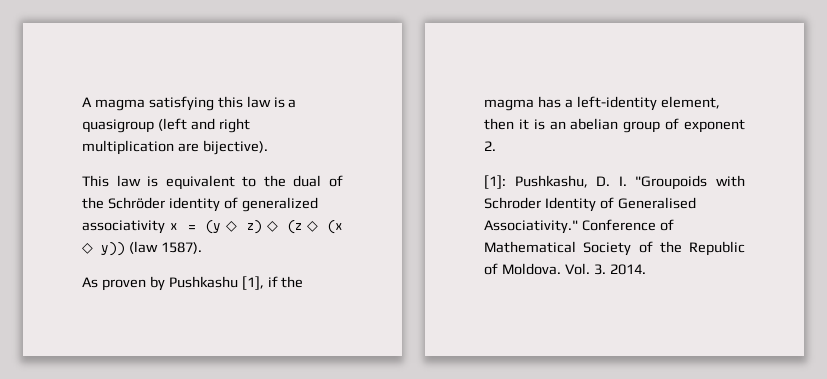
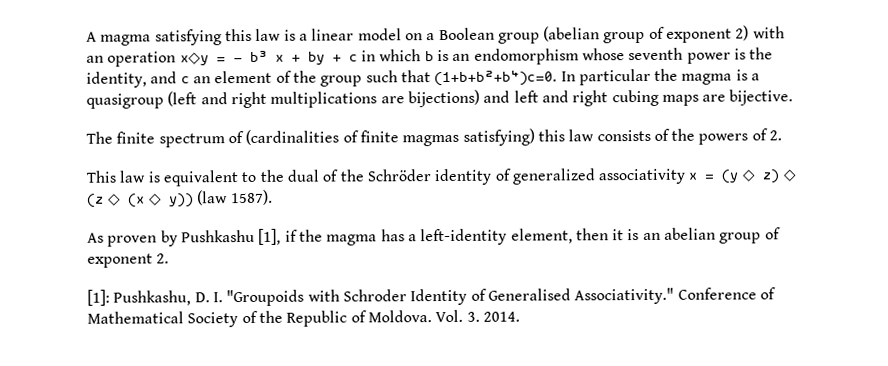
[82,118,250,133] [82,140,268,155] quasigroup (left and right multiplication are bijective). -> [311,25,785,44] [86,47,774,67] [86,68,761,88] [86,89,794,109] [86,128,783,148] linear model on a Boolean group (abelian group of exponent 2) with an operation x◇y = - b³ x + by + c in which b is an endomorphism whose seventh power is the identity, and c an element of the group such that (1+b+b²+b⁴)c=0. In particular the magma is a quasigroup (left and right multiplications are bijections) and left and right cubing maps are bijective. // The finite spectrum of (cardinalities of finite magmas satisfying) this law consists of the powers of 2.

